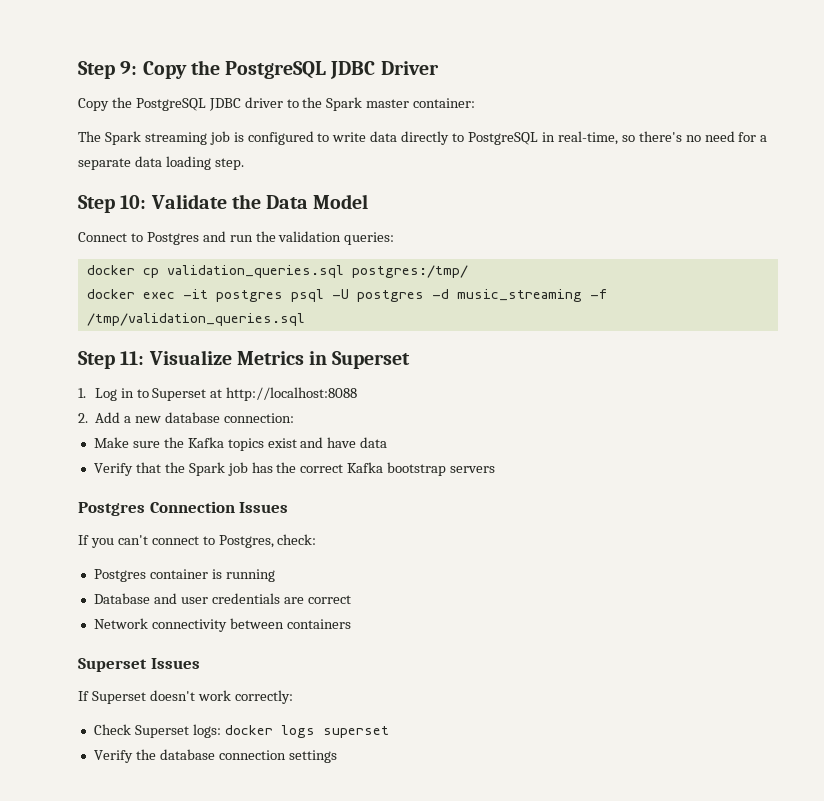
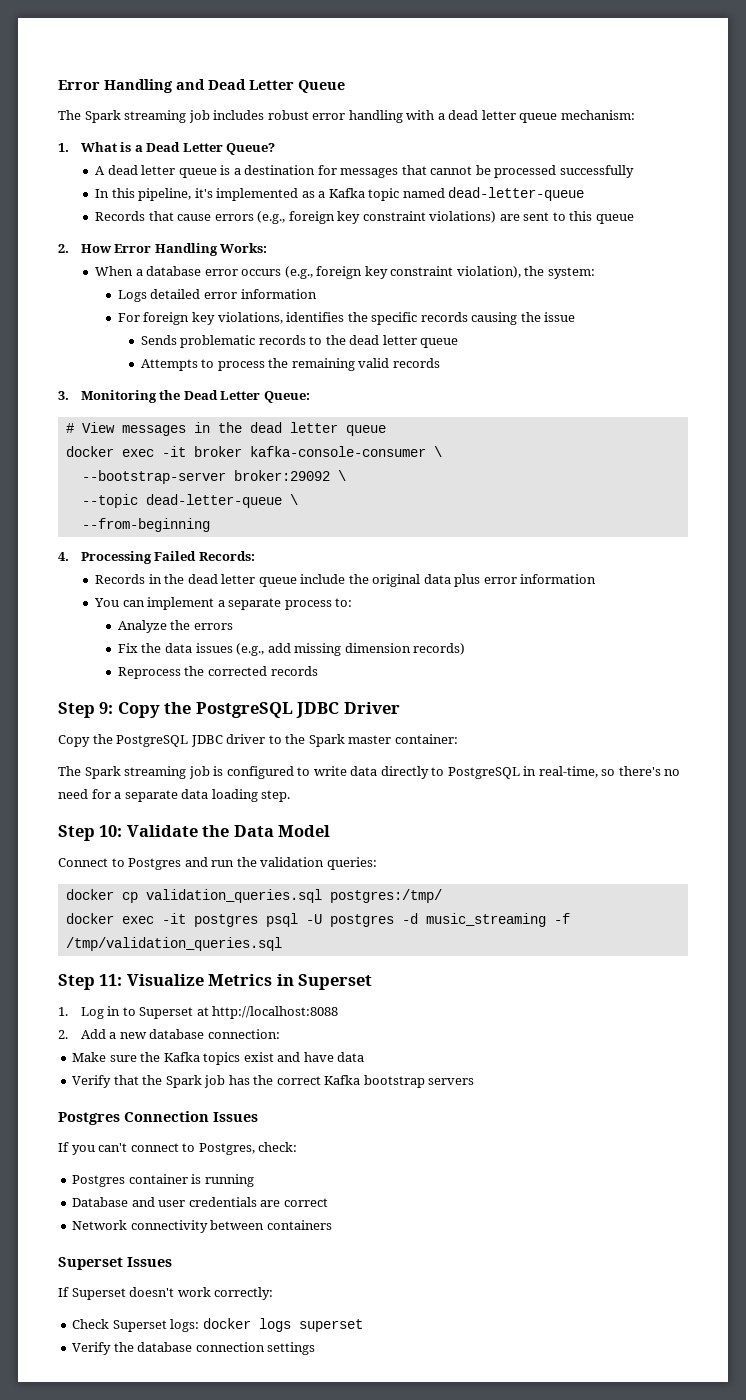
(78, 70) none -> [58,79,345,93] [58,110,635,123] [58,142,276,155] [95,165,634,178] [95,187,585,201] [95,211,634,224] [58,243,268,256] [95,266,595,279] [117,289,317,302] [117,312,576,325] [140,335,459,348] [140,358,440,371] [58,390,310,403] [65,422,386,436] [65,446,442,457] [81,470,346,484] [81,494,298,508] [81,518,210,532] [58,551,255,564] [95,574,597,587] [94,597,353,610] [117,620,233,633] [117,643,466,656] [117,666,318,679] Error Handling and Dead Letter Queue // The Spark streaming job includes robust error handling with a dead letter queue mechanism: // 1. What is a Dead Letter Queue? // A dead letter queue is a destination for messages that cannot be processed successfully // In this pipeline, it's implemented as a Kafka topic named dead-letter-queue // Records that cause errors (e.g., foreign key constraint violations) are sent to this queue // 2. How Error Handling Works: // When a database error occurs (e.g., foreign key constraint violation), the system: // Logs detailed error information // For foreign key violations, identifies the specific records causing the issue // Sends problematic records to the dead letter queue // Attempts to process the remaining valid records // 3. Monitoring the Dead Letter Queue: // # View messages in the dead letter queue // docker exec -it broker kafka-console-consumer \ // --bootstrap-server broker:29092 \ // --topic dead-letter-queue \ // --from-beginning // 4. Processing Failed Records: // Records in the dead letter queue include the original data plus error information // You can implement a separate process to: // Analyze the errors // Fix the data issues (e.g., add missing dimension records) // Reprocess the corrected records //

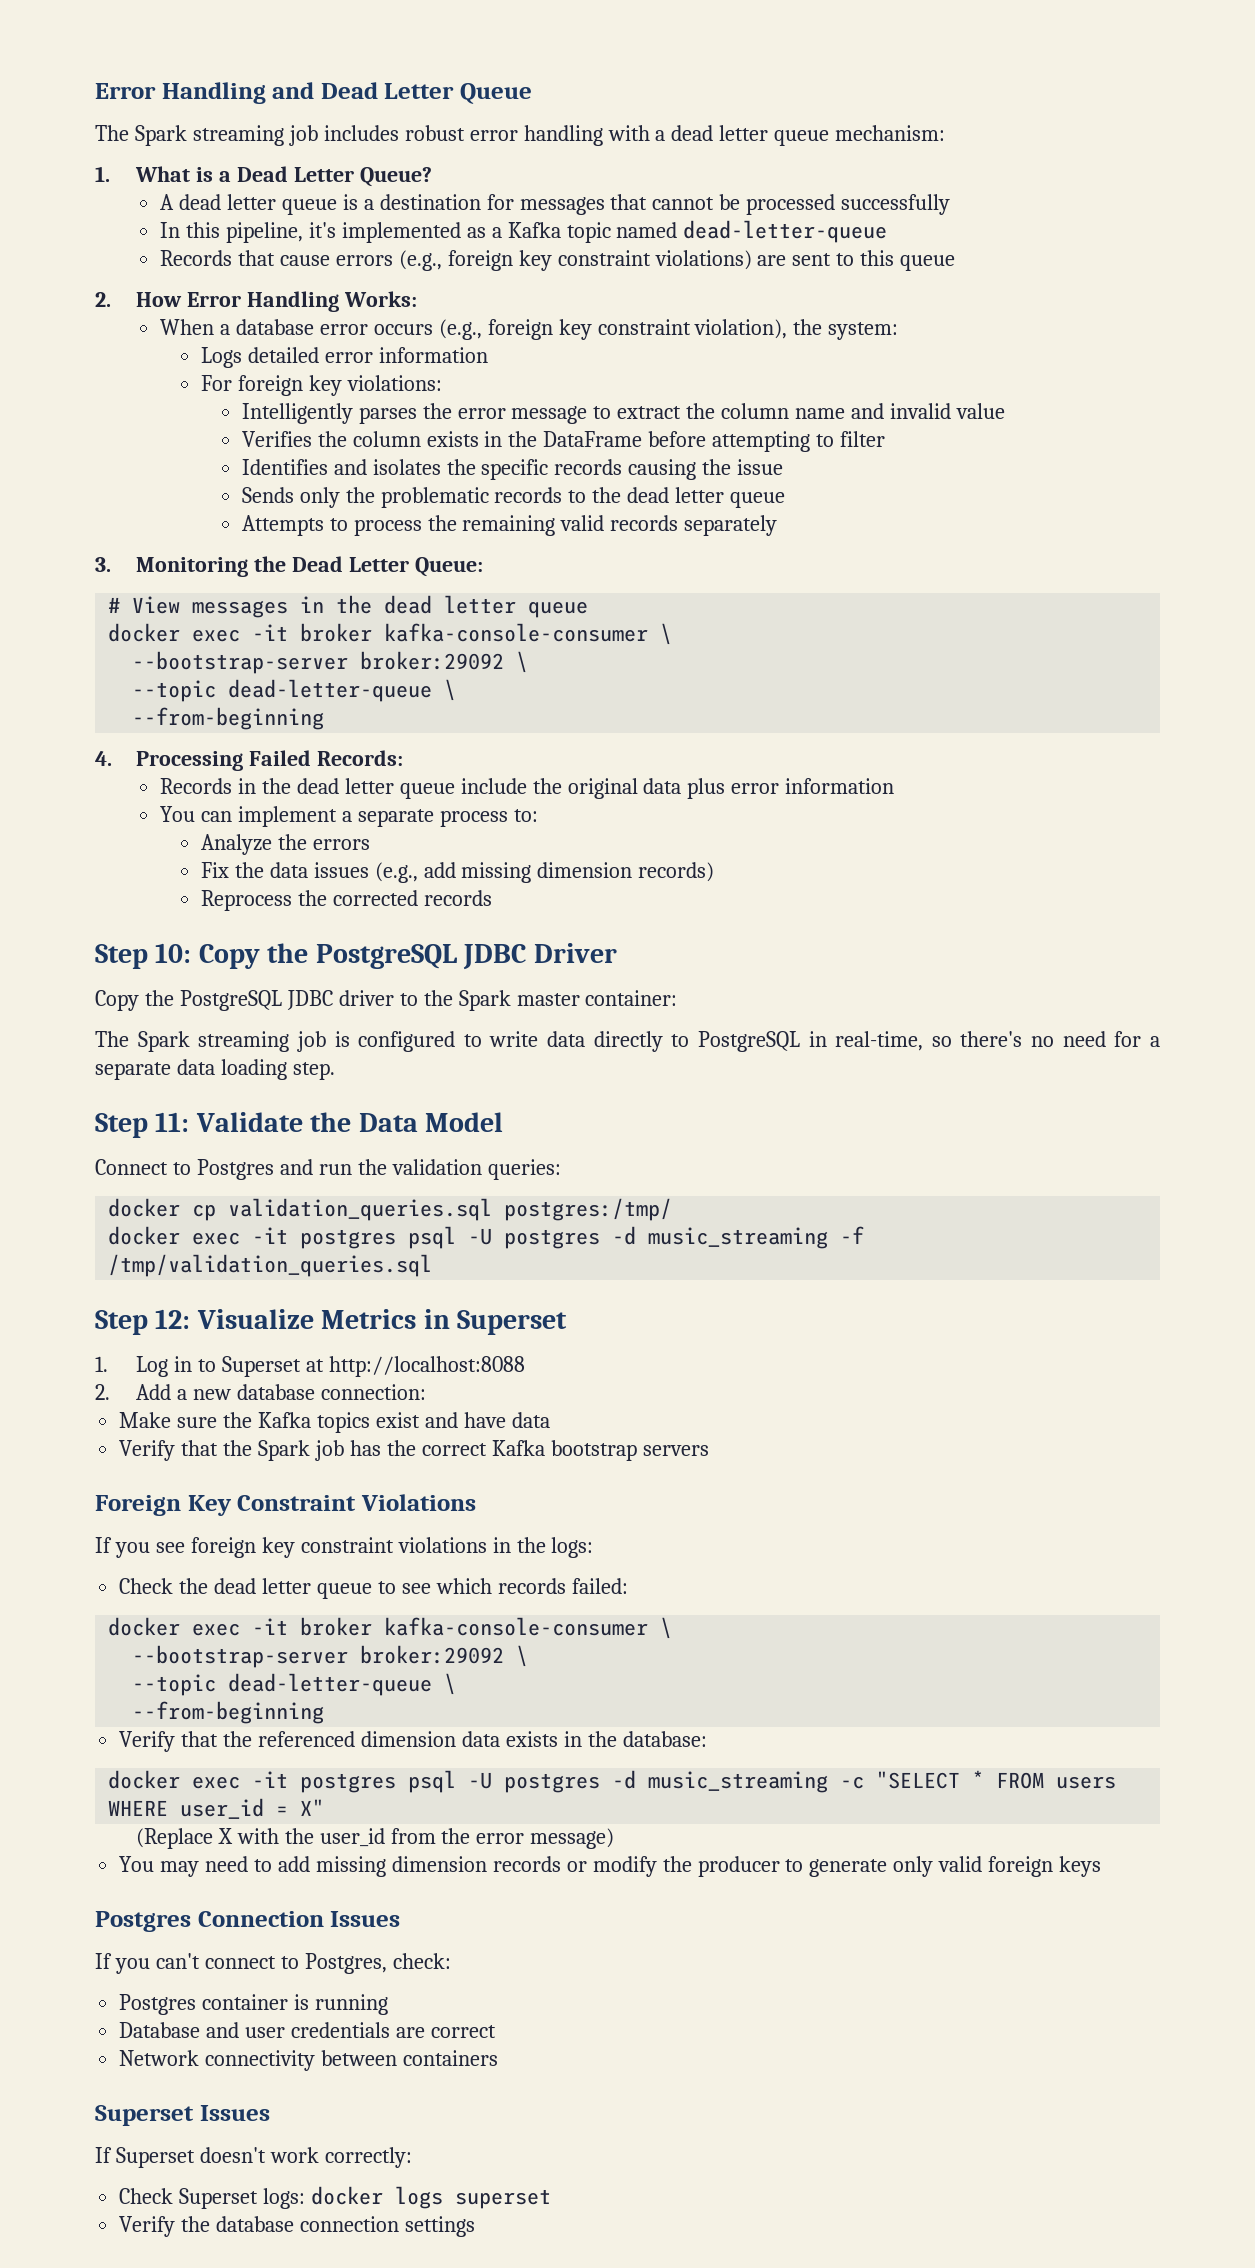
[217,312,345,324] violations, identifies -> [346,375,442,391] [241,403,1005,424] [241,431,886,452] [241,459,441,475] violations: // Intelligently parses the error message to extract the column name and invalid value // Verifies the column exists in the DataFrame before attempting to filter // Identifies and isolates
(177, 340) none -> [299,487,375,508] only the
(440, 363) none -> [684,515,778,536] separately
[99,702,114,714] 9: -> [155,943,192,963] 10:
[99,825,123,837] 10: -> [155,1112,190,1132] 11:
[99,974,123,986] 11: -> [155,1309,191,1329] 12:
(475, 1081) none -> [95,1494,476,1516] [95,1537,594,1558] [119,1578,628,1599] [108,1617,673,1639] [132,1645,529,1668] [132,1673,457,1696] [132,1701,325,1724] [119,1731,707,1752] [108,1770,1117,1793] [108,1798,325,1819] [135,1828,615,1849] [119,1856,1102,1877] // Foreign Key Constraint Violations // If you see foreign key constraint violations in the logs: // Check the dead letter queue to see which records failed: // docker exec -it broker kafka-console-consumer \ // --bootstrap-server broker:29092 \ // --topic dead-letter-queue \ // --from-beginning // Verify that the referenced dimension data exists in the database: // docker exec -it postgres psql -U postgres -d music_streaming -c "SELECT * FROM users WHERE user_id = X" // (Replace X with the user_id from the error message) // You may need to add missing dimension records or modify the producer to generate only valid foreign keys

